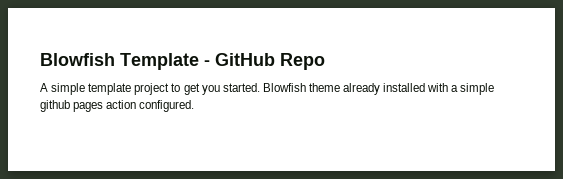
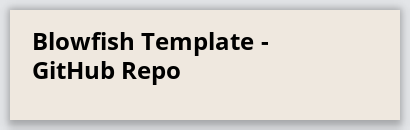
[40,83,495,95] [40,100,195,112] // A simple template project to get you started. Blowfish theme already installed with a simple github pages action configured. -> (182, 73) none

